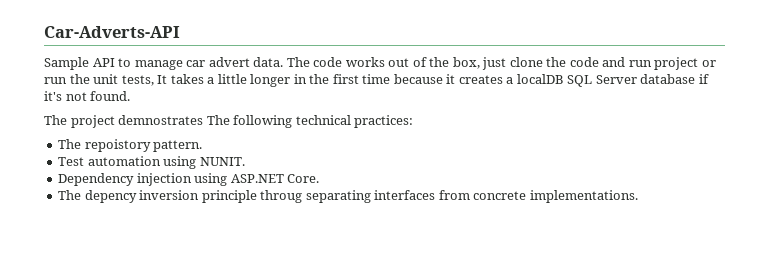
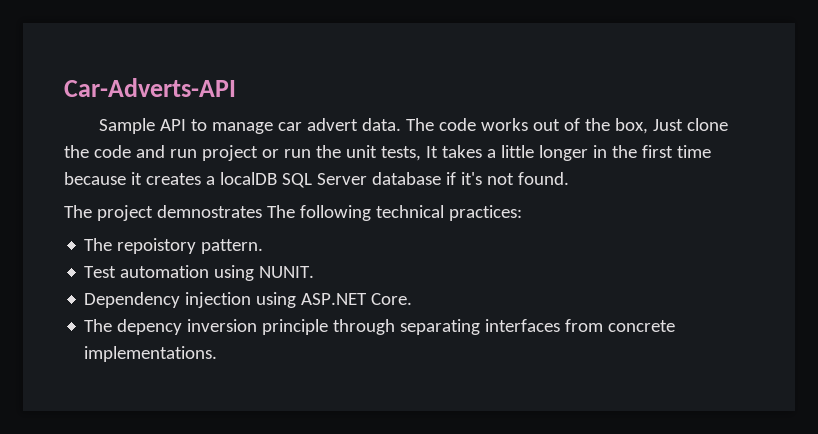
[482,57,507,70] just -> [653,119,684,131] Just
[260,190,303,203] throug -> [333,319,396,335] through

